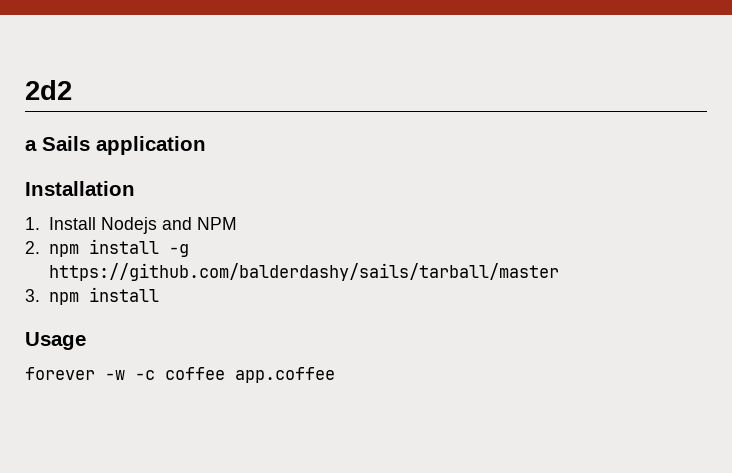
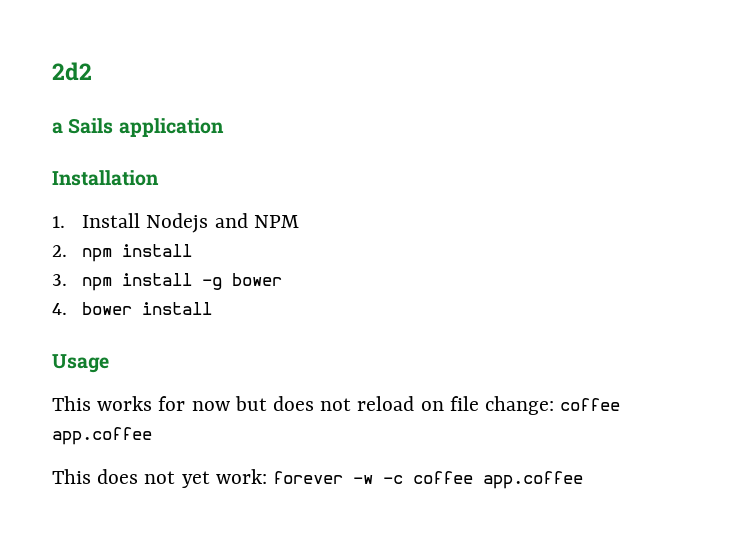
[168,244,189,257] [48,263,559,281] -g https://github.com/balderdashy/sails/tarball/master -> (193, 250) none
[25,332,86,350] // Usage // -> [202,273,283,290] [52,302,213,315] [52,354,109,373] [52,396,621,415] [52,427,152,445] [52,469,267,488] -g bower // 4. bower install // Usage // This works for now but does not reload on file change: coffee app.coffee // This does not yet work:

